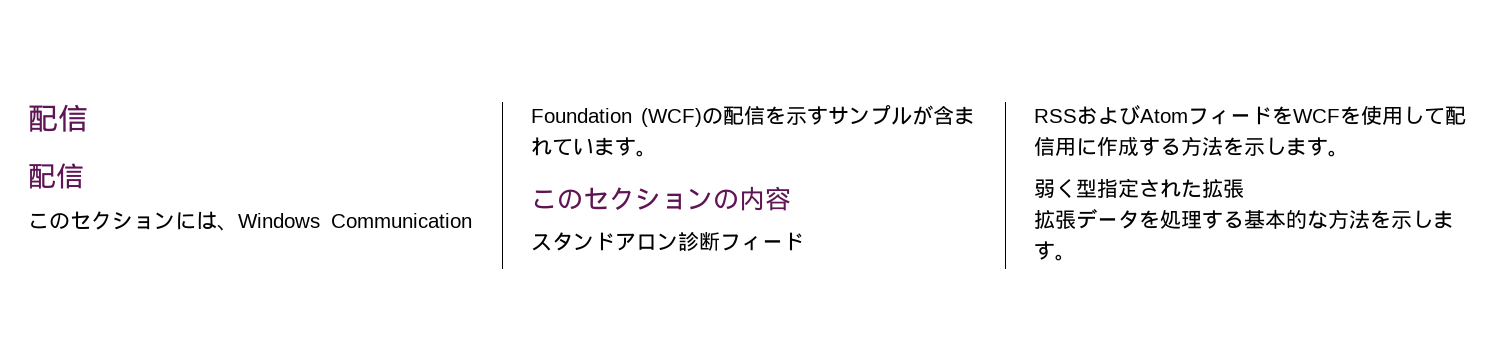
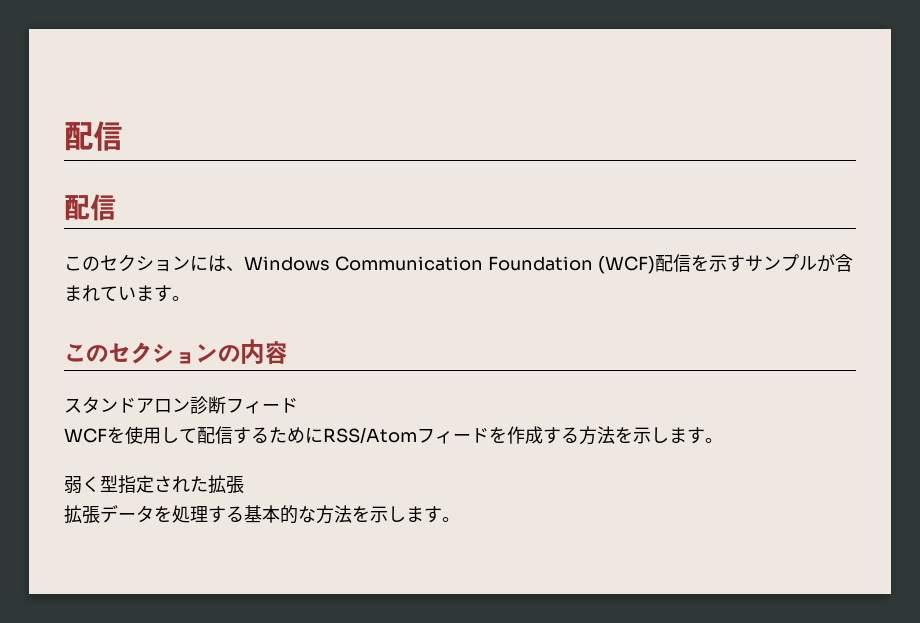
[702,108,723,124] の -> (655, 265) none
[1034,105,1293,125] RSSおよびAtomフィードを -> (298, 405) none
[1055,138,1097,156] 用に -> [233,427,507,444] するためにRSS/Atomフィードを

